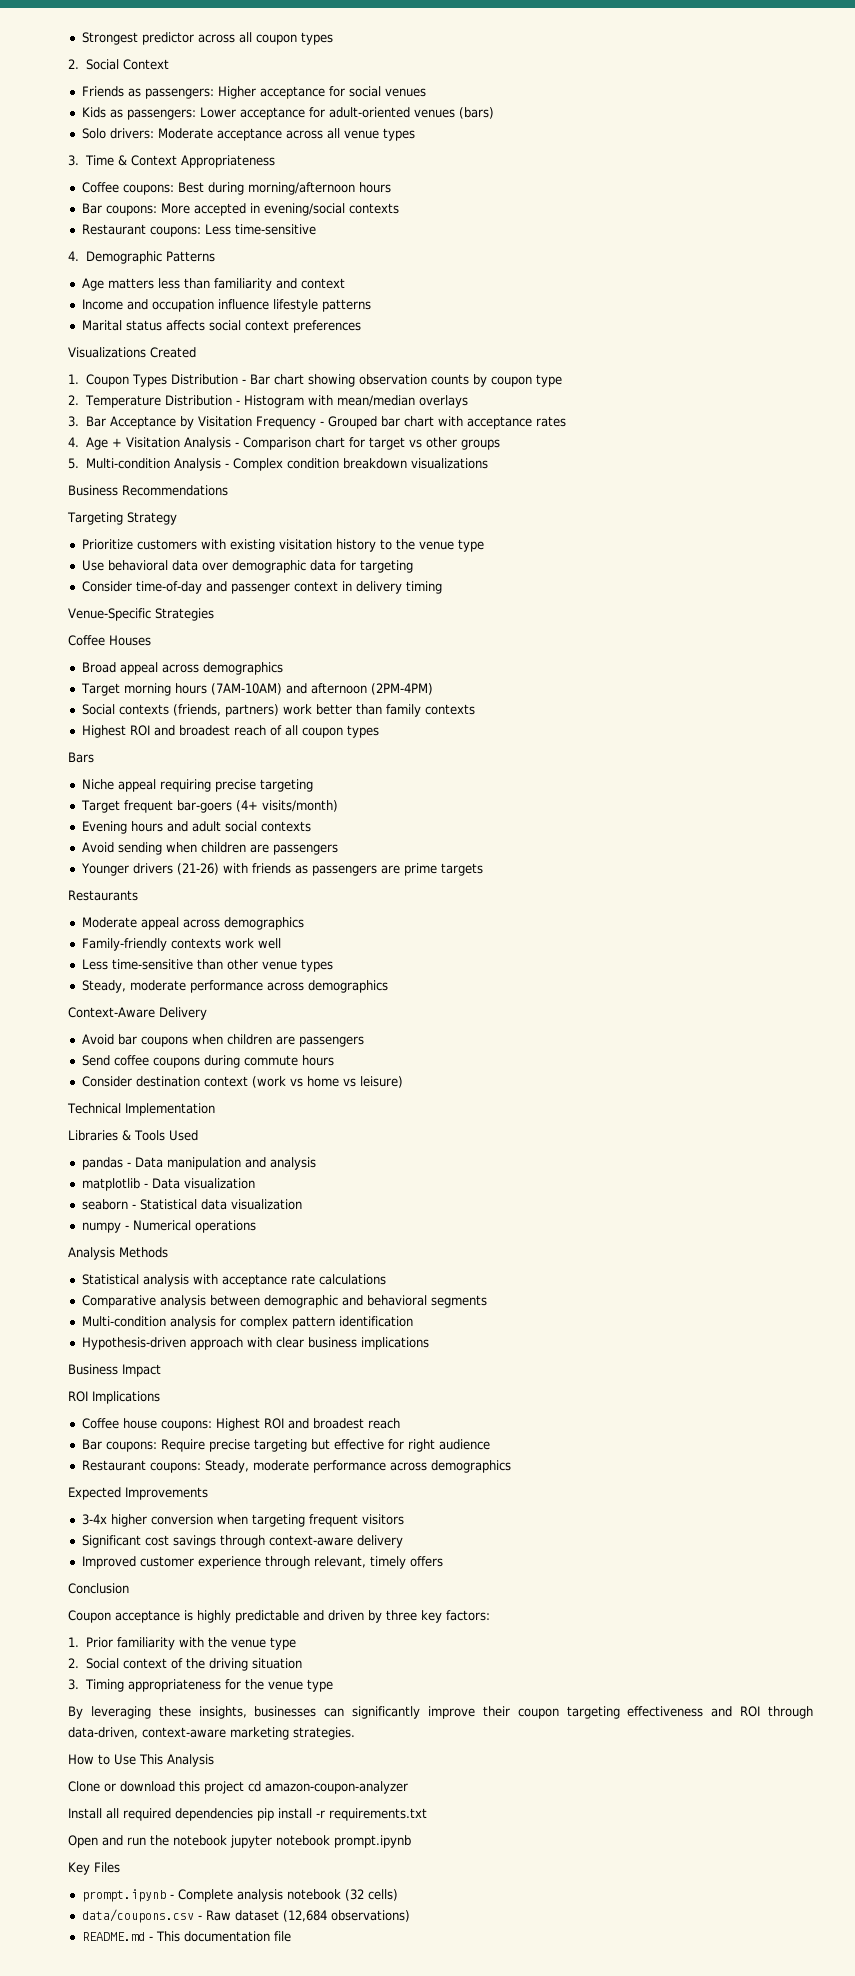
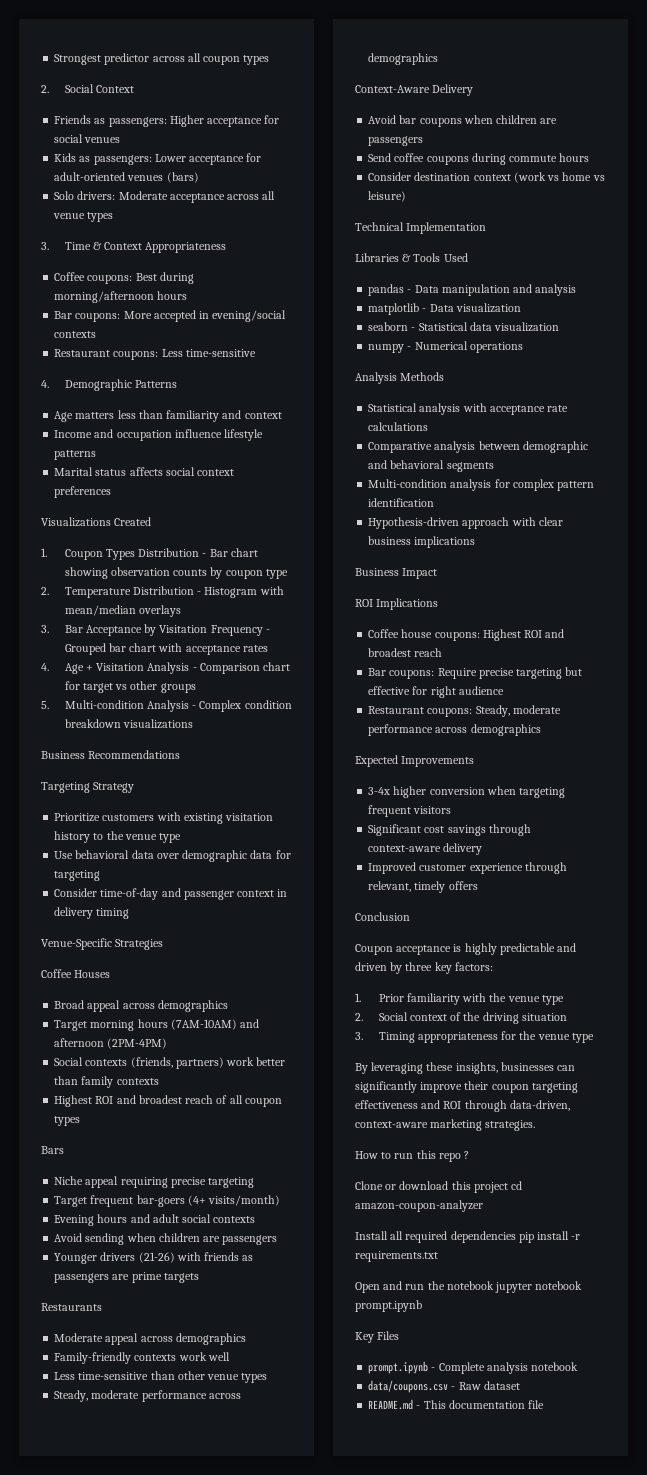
[114,1754,214,1767] Use This Analysis -> [394,1150,470,1162] run this repo ?
[344,1889,398,1901] (32 cells) -> (579, 1366) none
[282,1910,410,1922] (12,684 observations) -> (520, 1385) none

